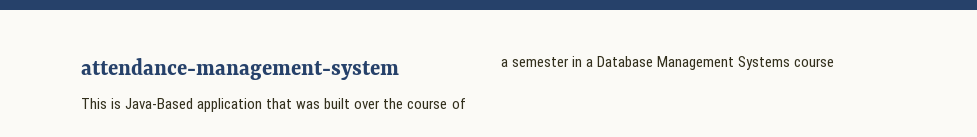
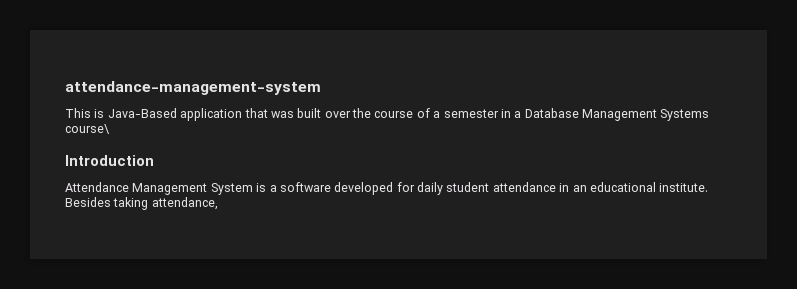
[794,58,835,67] course -> [65,124,110,134] [65,155,154,166] [65,182,709,195] [65,197,218,210] course\ // Introduction // Attendance Management System is a software developed for daily student attendance in an educational institute. Besides taking attendance,

